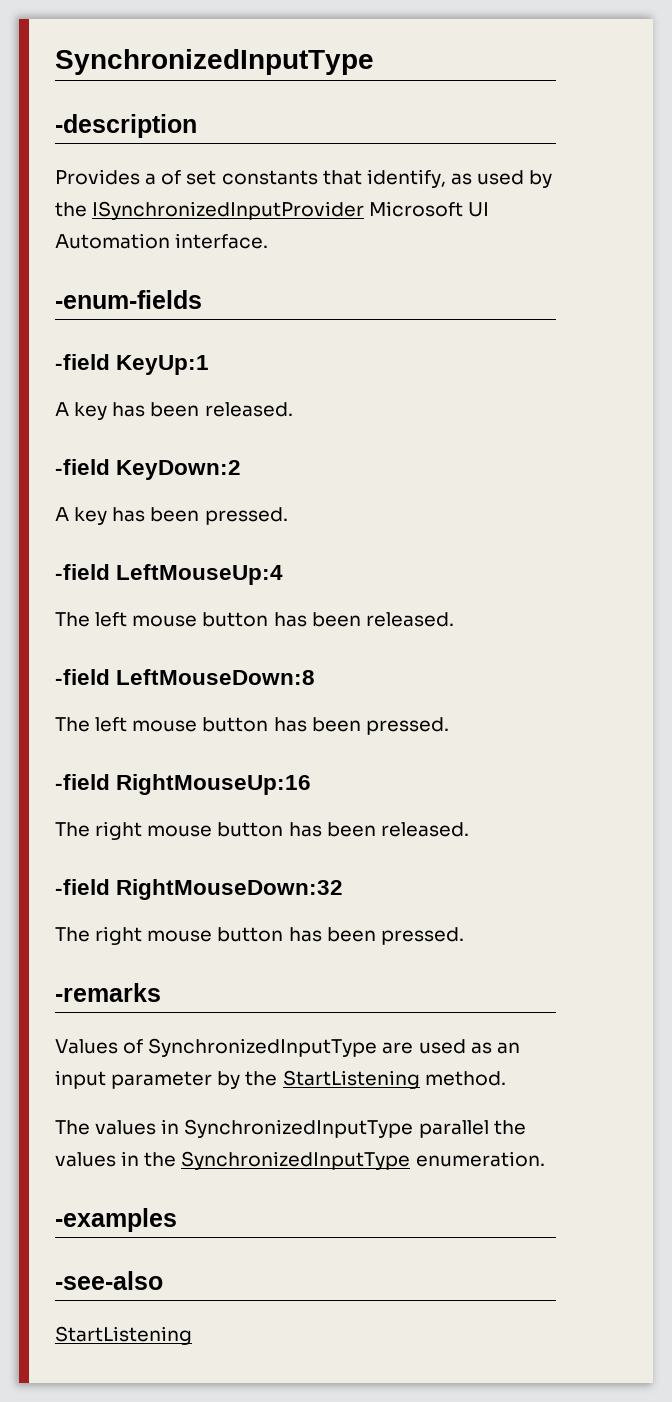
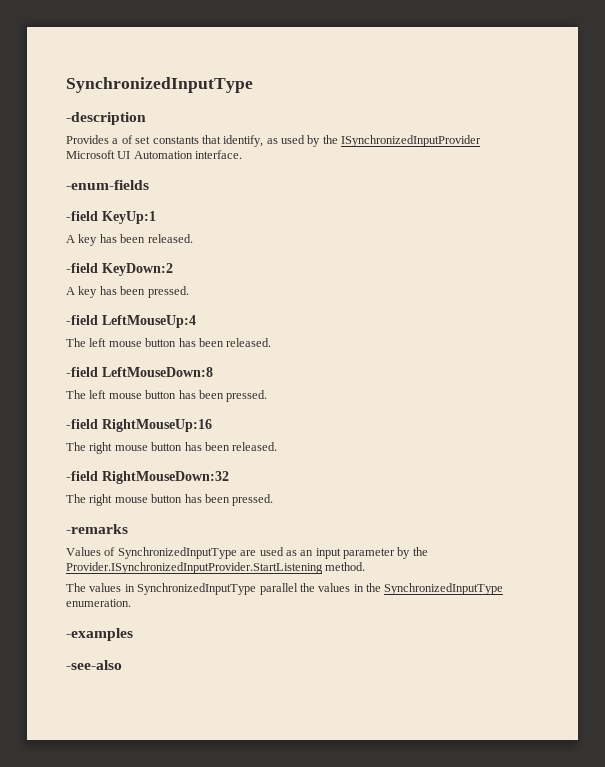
[282,1070,420,1089] StartListening -> [66,562,323,574] Provider.ISynchronizedInputProvider.StartListening
[55,1326,192,1345] // StartListening -> (122, 665) none

